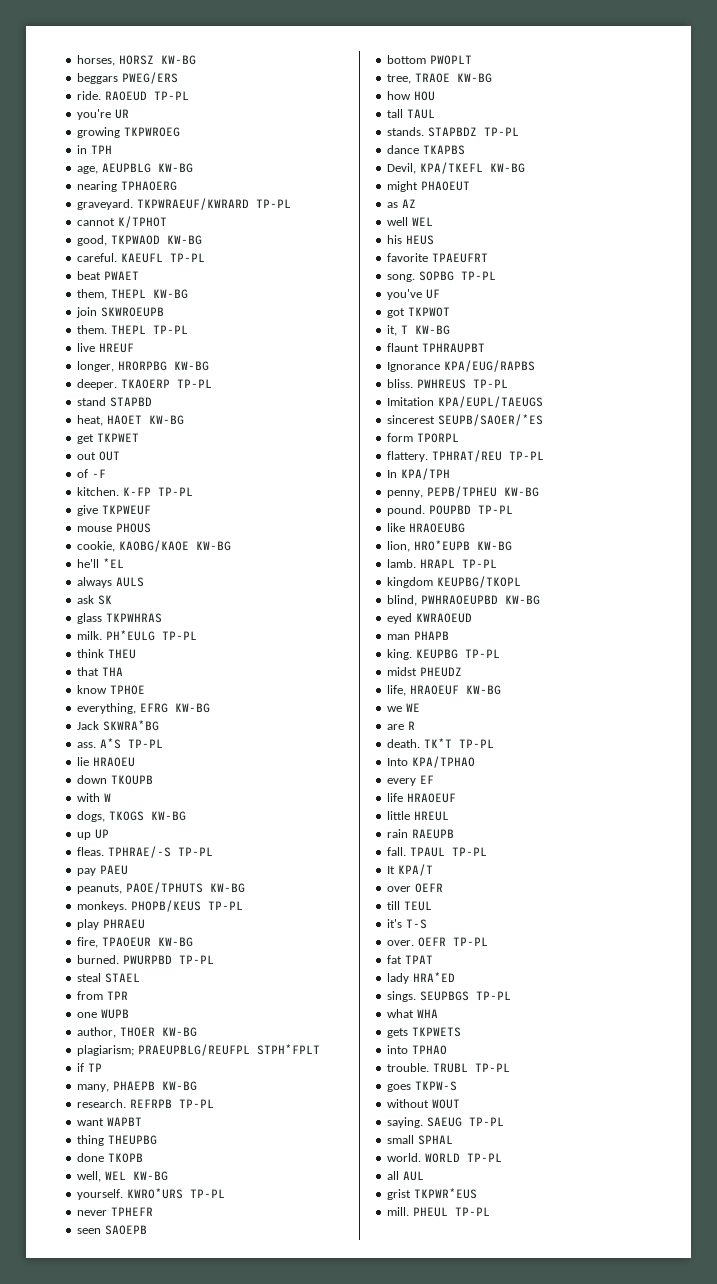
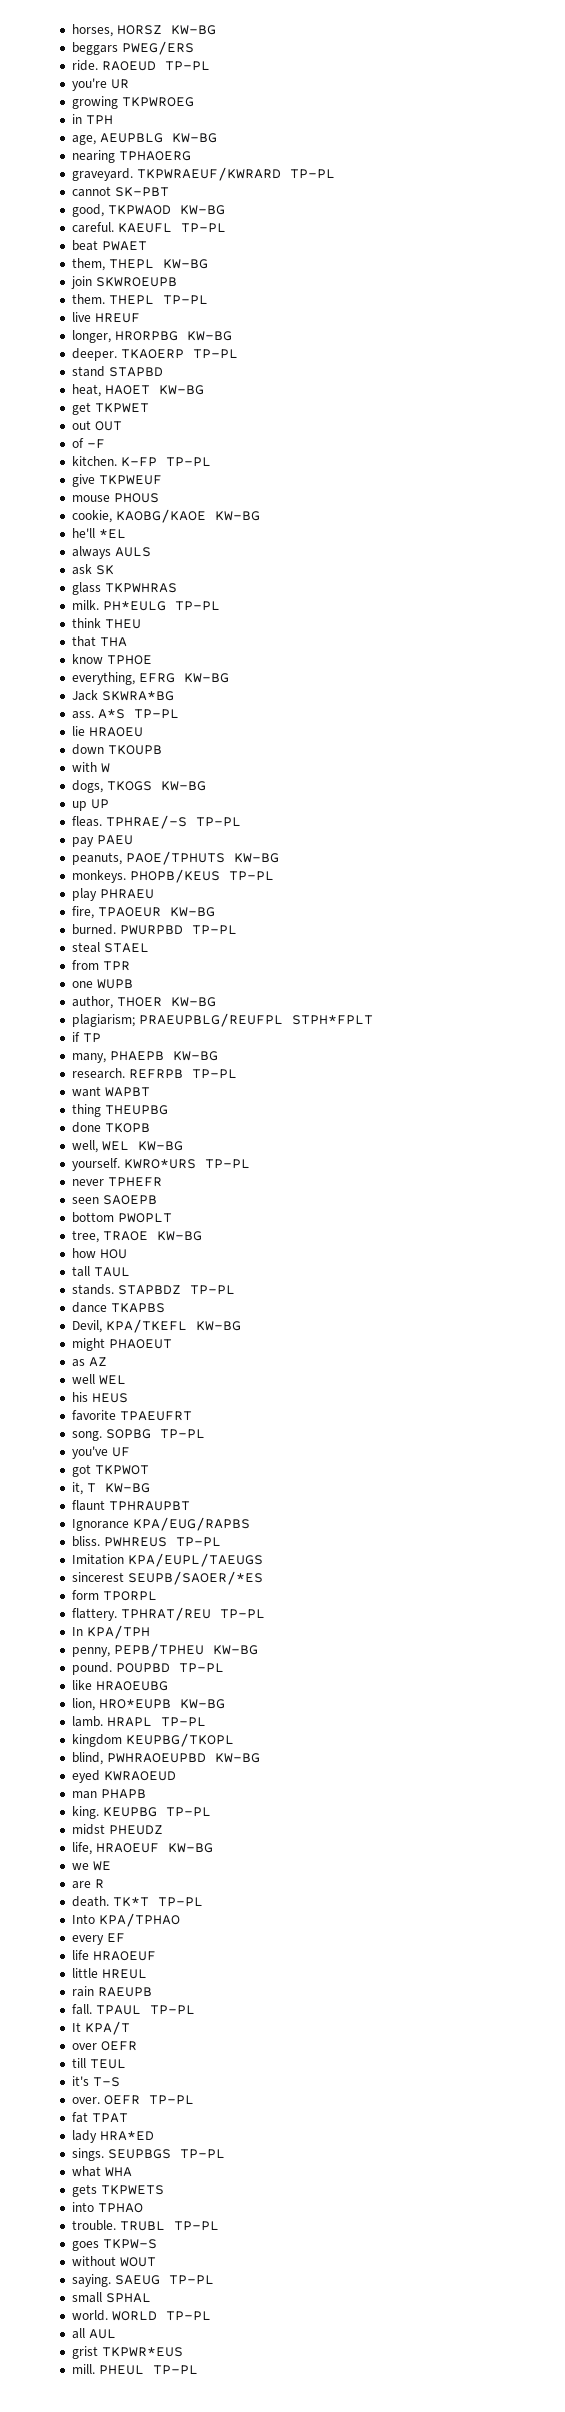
[117,216,167,228] K/TPHOT -> [114,187,169,197] SK-PBT

